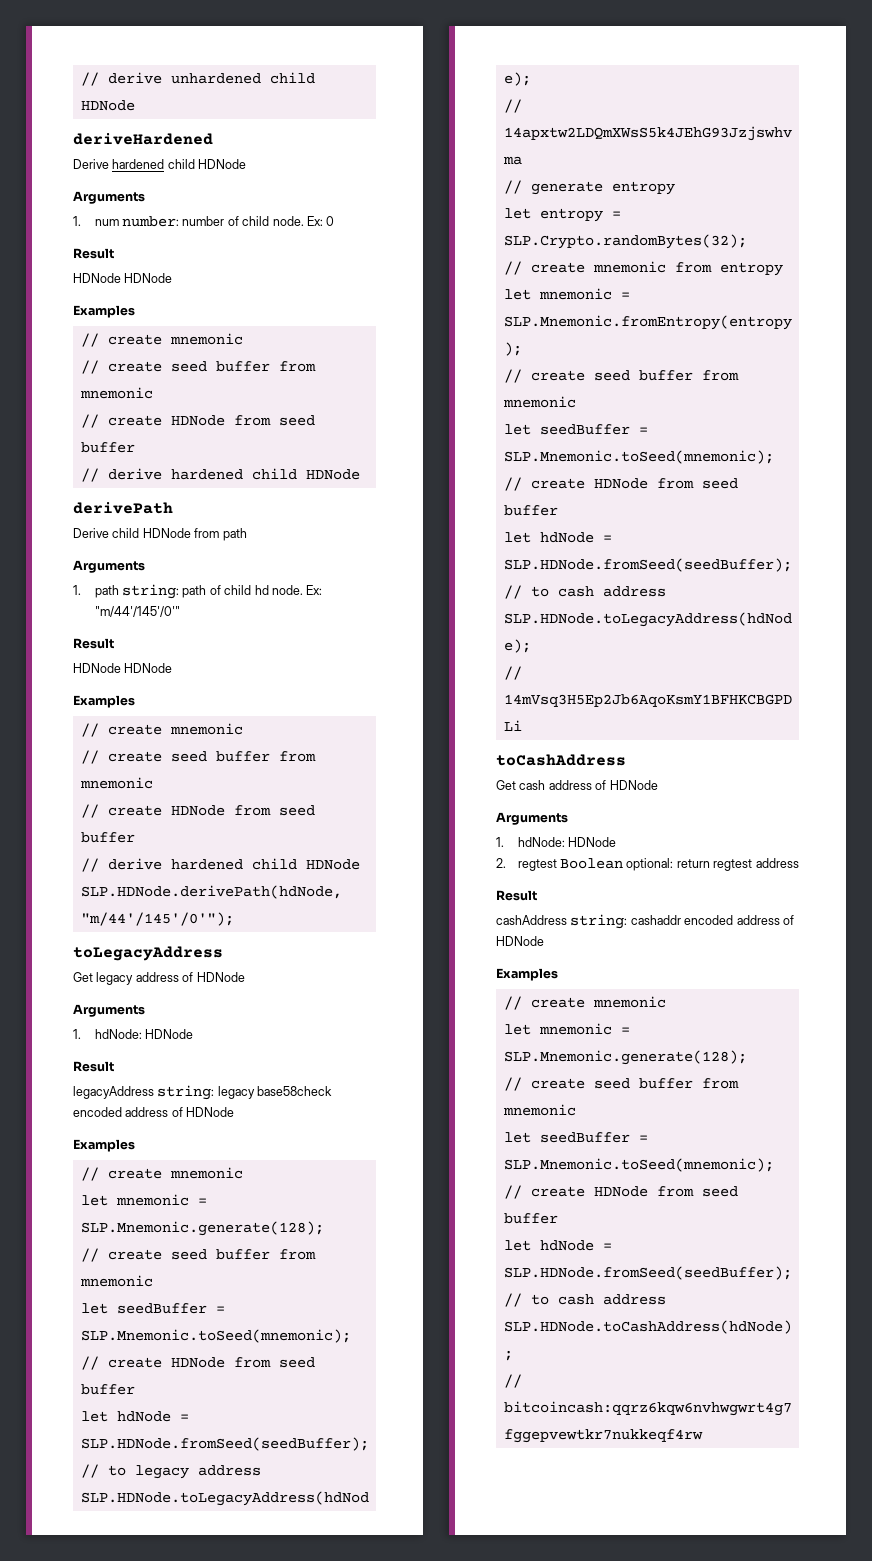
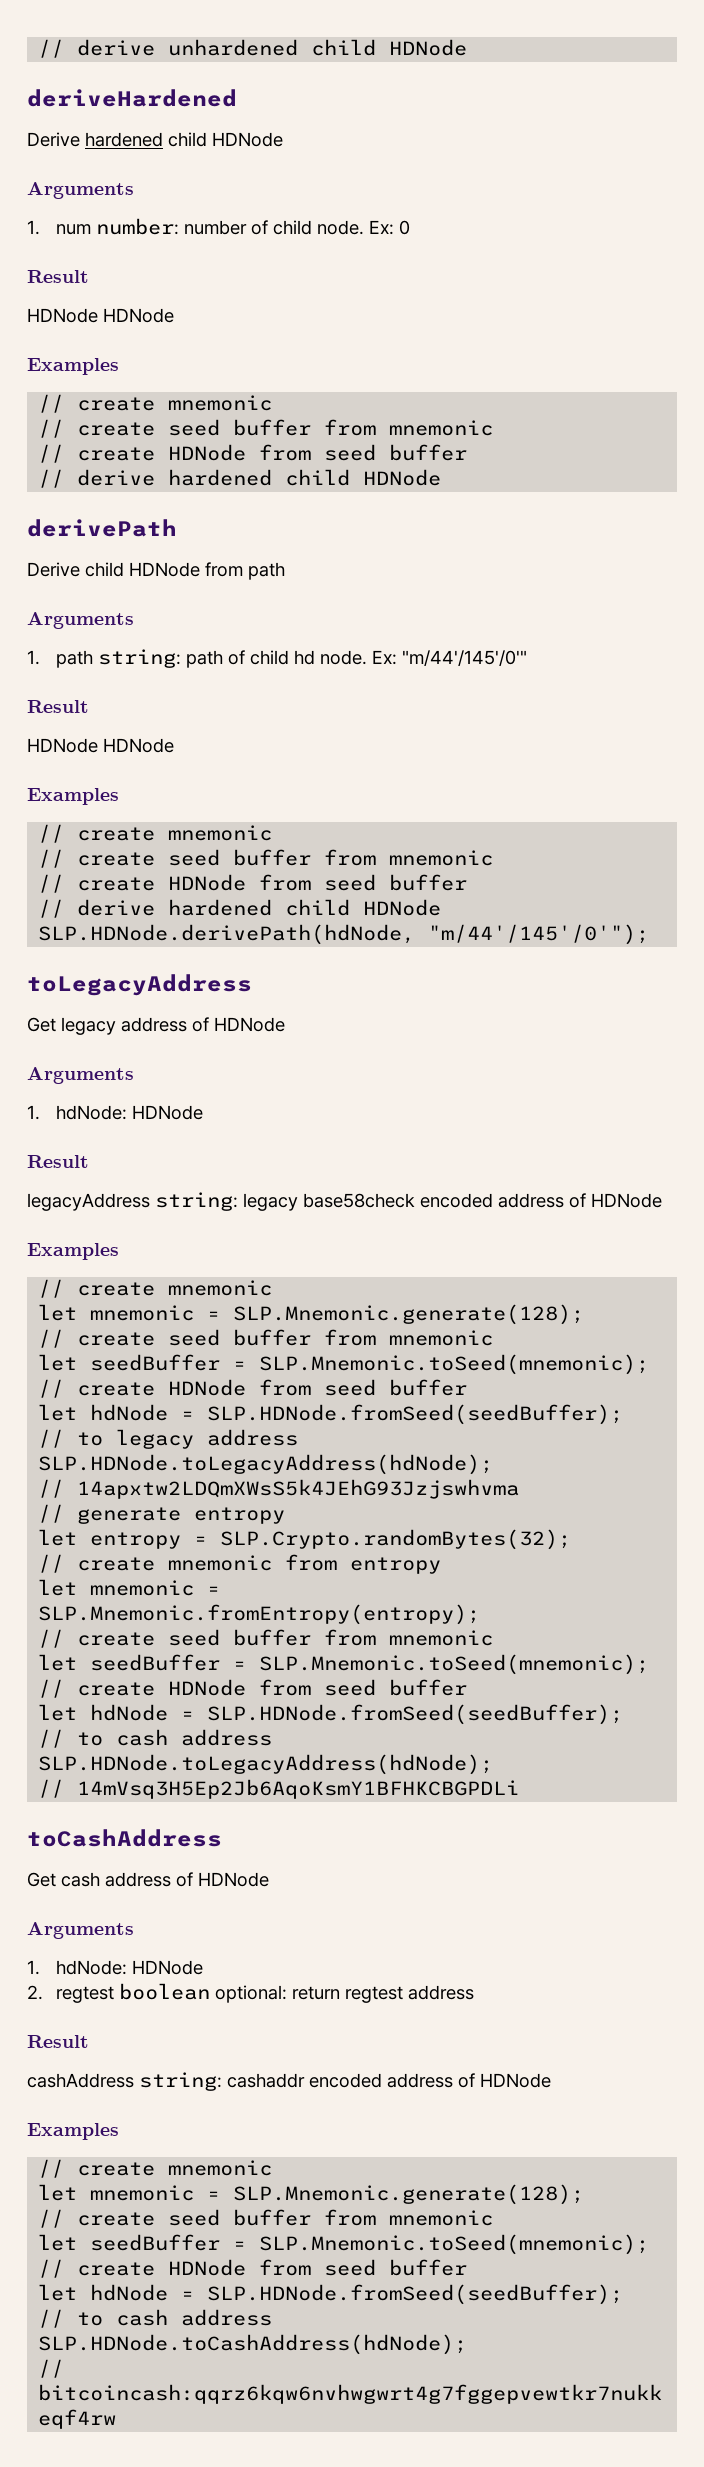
[560,858,624,869] Boolean -> [119,1983,211,2000] boolean

